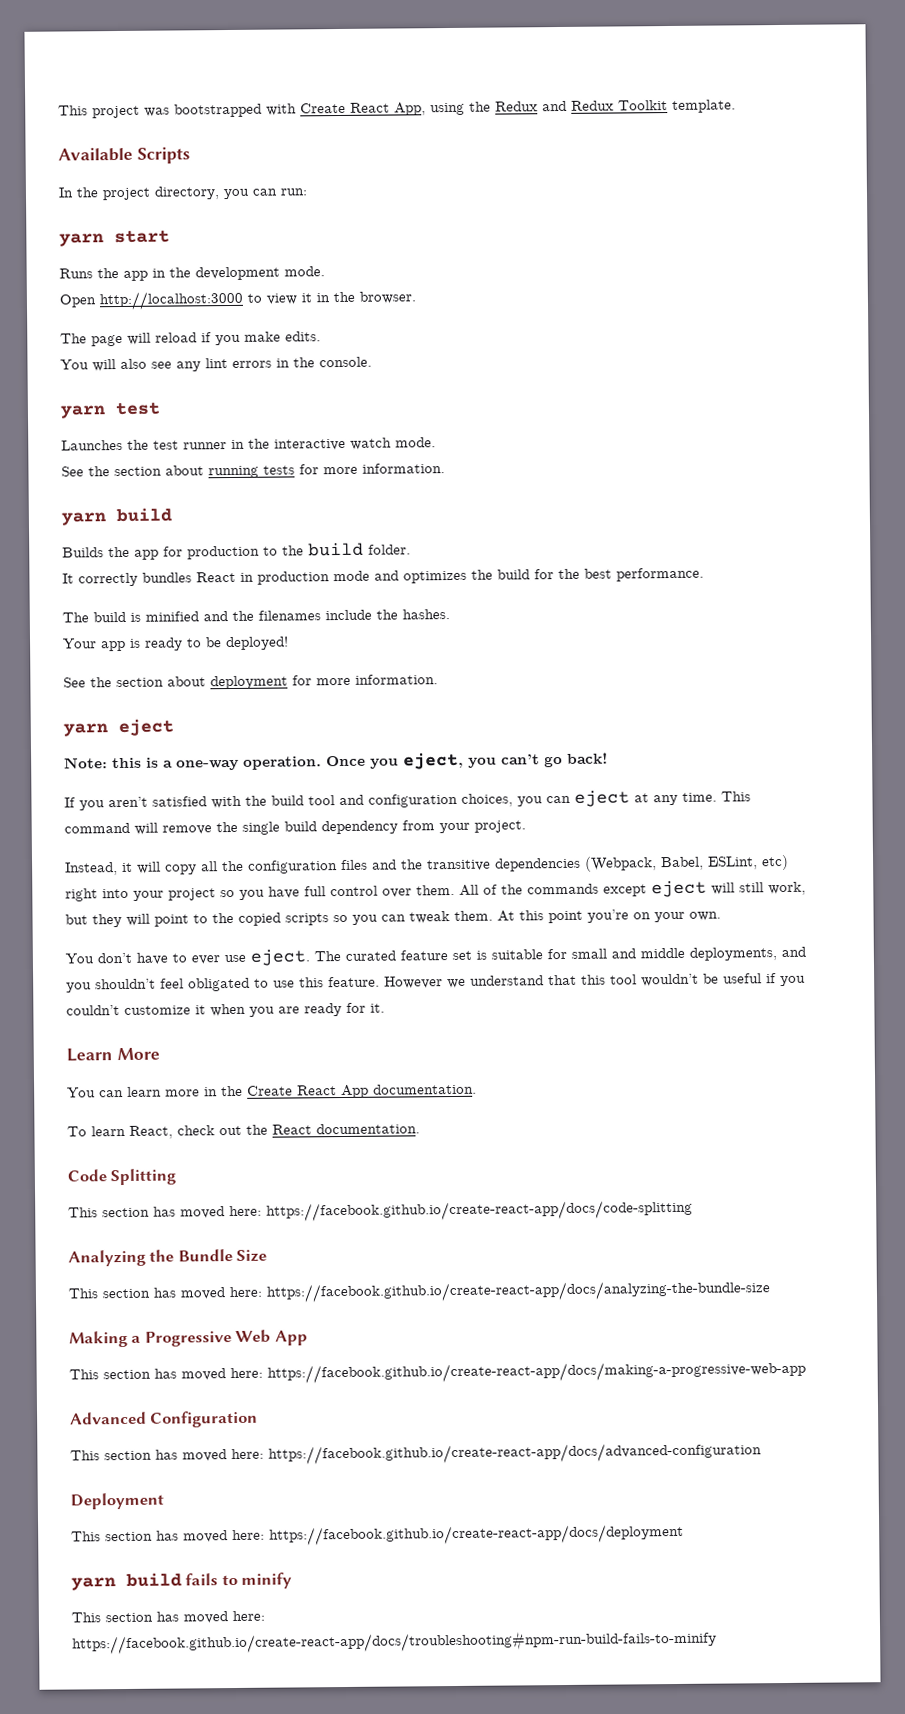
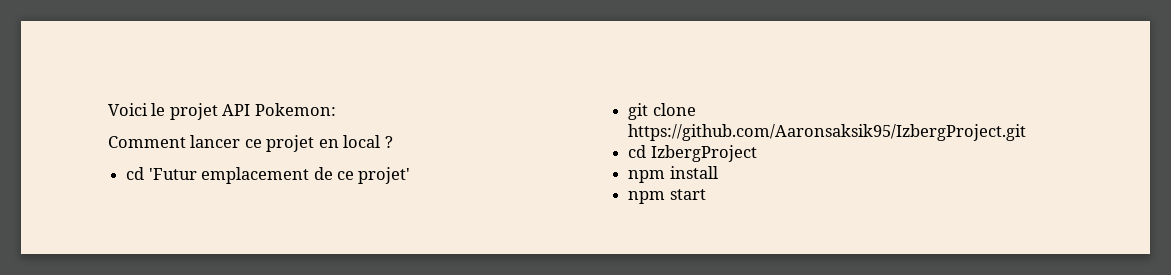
[58,99,736,119] [58,146,190,164] [58,186,307,201] [59,230,170,247] [59,266,325,281] [59,290,416,311] [60,331,321,347] [60,356,372,372] [60,402,160,419] [61,437,436,451] [61,463,445,479] [61,507,172,526] [62,542,411,560] [62,567,704,587] [62,609,450,623] [63,636,289,652] [63,674,438,690] [63,718,174,737] [64,752,608,771] [64,790,751,811] [64,820,526,835] [65,854,789,876] [65,880,806,902] [65,909,721,928] [65,946,806,966] [66,973,806,993] [66,1002,385,1017] [66,1047,160,1062] [67,1083,477,1099] [67,1123,420,1139] [67,1168,177,1186] [68,1199,693,1222] [68,1249,268,1267] [68,1280,771,1303] [69,1329,308,1348] [69,1360,806,1384] [70,1410,259,1428] [70,1442,762,1465] [70,1492,164,1510] [71,1523,684,1546] [71,1572,293,1591] [71,1610,265,1624] [72,1629,717,1655] This project was bootstrapped with Create React App, using the Redux and Redux Toolkit template. // Available Scripts // In the project directory, you can run: // yarn start // Runs the app in the development mode. // Open http://localhost:3000 to view it in the browser. // The page will reload if you make edits. // You will also see any lint errors in the console. // yarn test // Launches the test runner in the interactive watch mode. // See the section about running tests for more information. // yarn build // Builds the app for production to the build folder. // It correctly bundles React in production mode and optimizes the build for the best performance. // The build is minified and the filenames include the hashes. // Your app is ready to be deployed! // See the section about deployment for more information. // yarn eject // Note: this is a one-way operation. Once you eject, you can’t go back! // If you aren’t satisfied with the build tool and configuration choices, you can eject at any time. This command will remove the single build dependency from your project. // Instead, it will copy all the configuration files and the transitive dependencies (Webpack, Babel, ESLint, etc) right into your project so you have full control over them. All of the commands except eject will still work, but they will point to the copied scripts so you can tweak them. At this point you’re on your own. // You don’t have to ever use eject. The curated feature set is suitable for small and middle deployments, and you shouldn’t feel obligated to use this feature. However we understand that this tool wouldn’t be useful if you couldn’t customize it when you are ready for it. // Learn More // You can learn more in the Create React App documentation. // To learn React, check out the React documentation. // Code Splitting // This section has moved here: https://facebook.github.io/create-react-app/docs/code-splitting // Analyzing the Bundle Size // This section has moved here: https://facebook.github.io/create-react-app/docs/analyzing-the-bundle-size // Making a Progressive Web App // This section has moved here: https://facebook.github.io/create-react-app/docs/making-a-progressive-web-app // Advanced Configuration // This section has moved here: https://facebook.github.io/create-react-app/docs/advanced-configuration // Deployment // This section has moved here: https://facebook.github.io/create-react-app/docs/deployment // yarn build fails to minify // This section has moved here: https://facebook.github.io/create-react-app/docs/troubleshooting#npm-run-build-fails-to-minify -> [108,103,336,120] [108,135,393,152] [126,167,411,184] [628,103,696,120] [628,124,1027,141] [628,145,757,162] [628,166,718,183] [628,189,706,204] Voici le projet API Pokemon: // Comment lancer ce projet en local ? // cd 'Futur emplacement de ce projet' // git clone https://github.com/Aaronsaksik95/IzbergProject.git // cd IzbergProject // npm install // npm start

